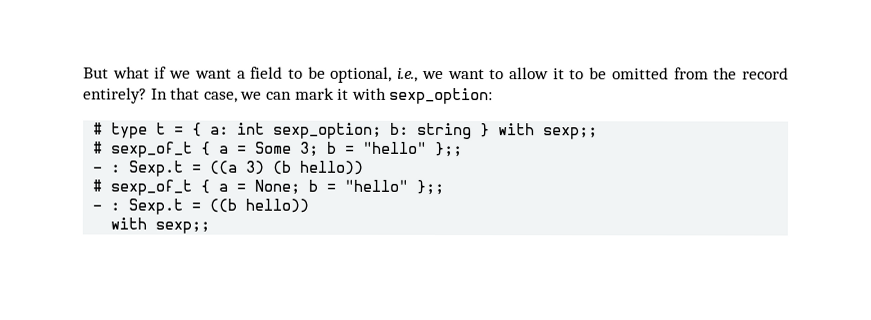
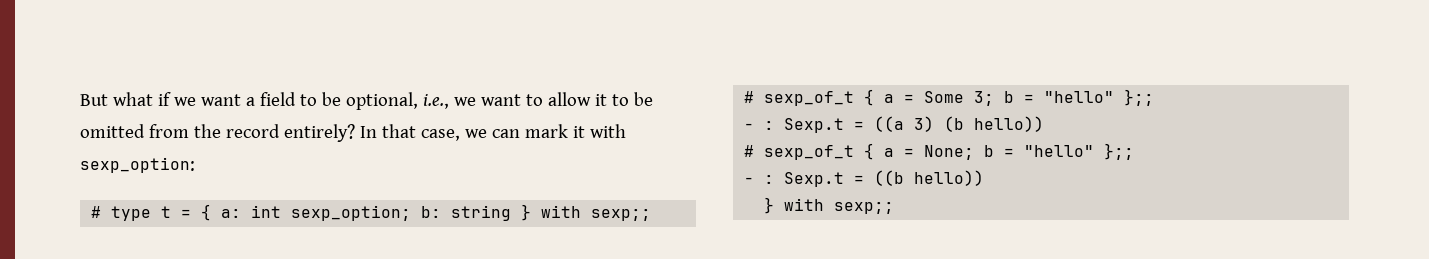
(310, 205) none -> [764,197,775,214] }

